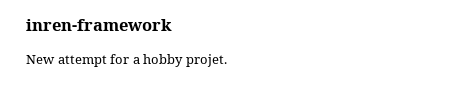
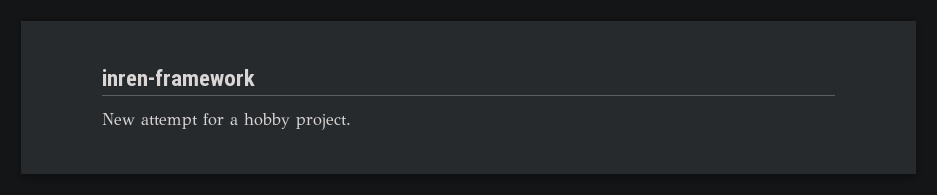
[185,54,227,67] projet. -> [296,114,351,130] project.

